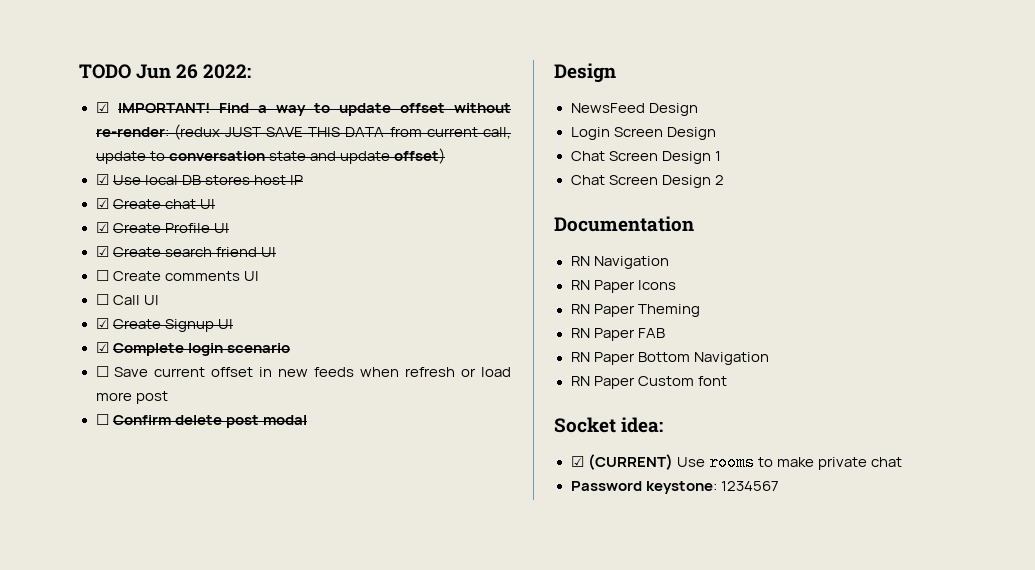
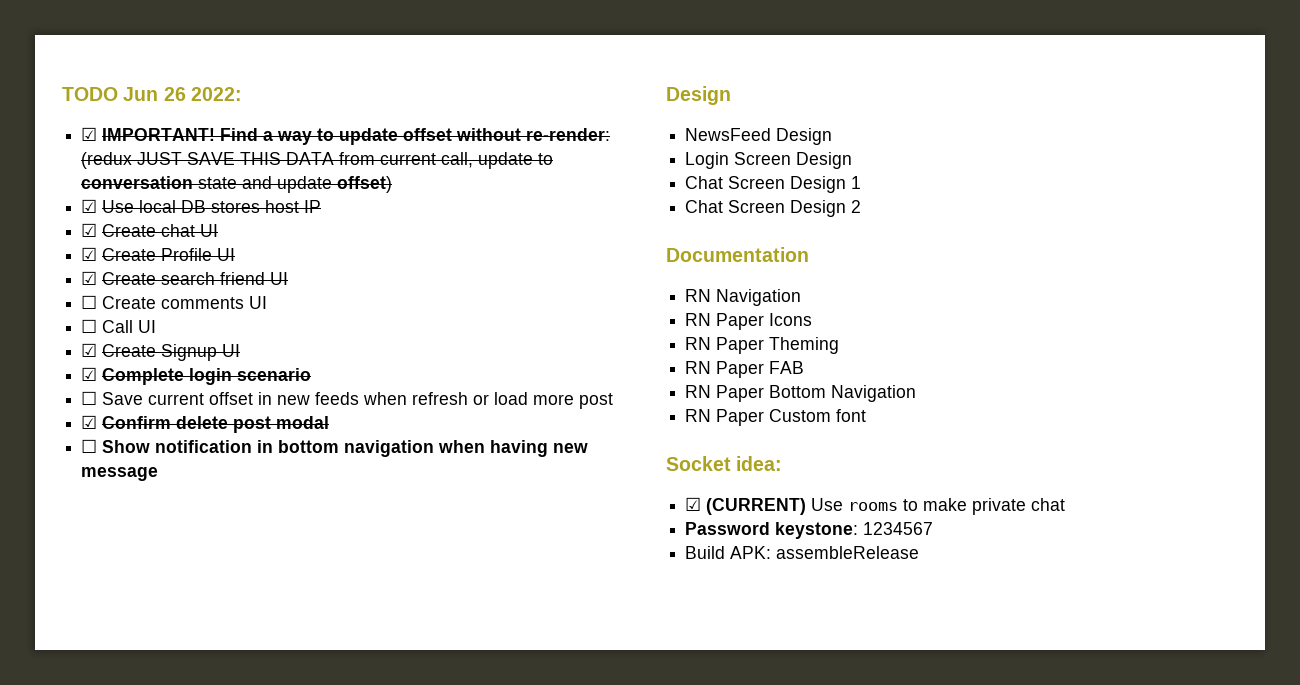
[95,414,109,425] ☐ -> [81,415,98,429] ☑
(307, 420) none -> [81,439,589,457] [81,467,159,481] // ☐ Show notification in bottom navigation when having new message
(779, 486) none -> [685,546,920,559] // Build APK: assembleRelease

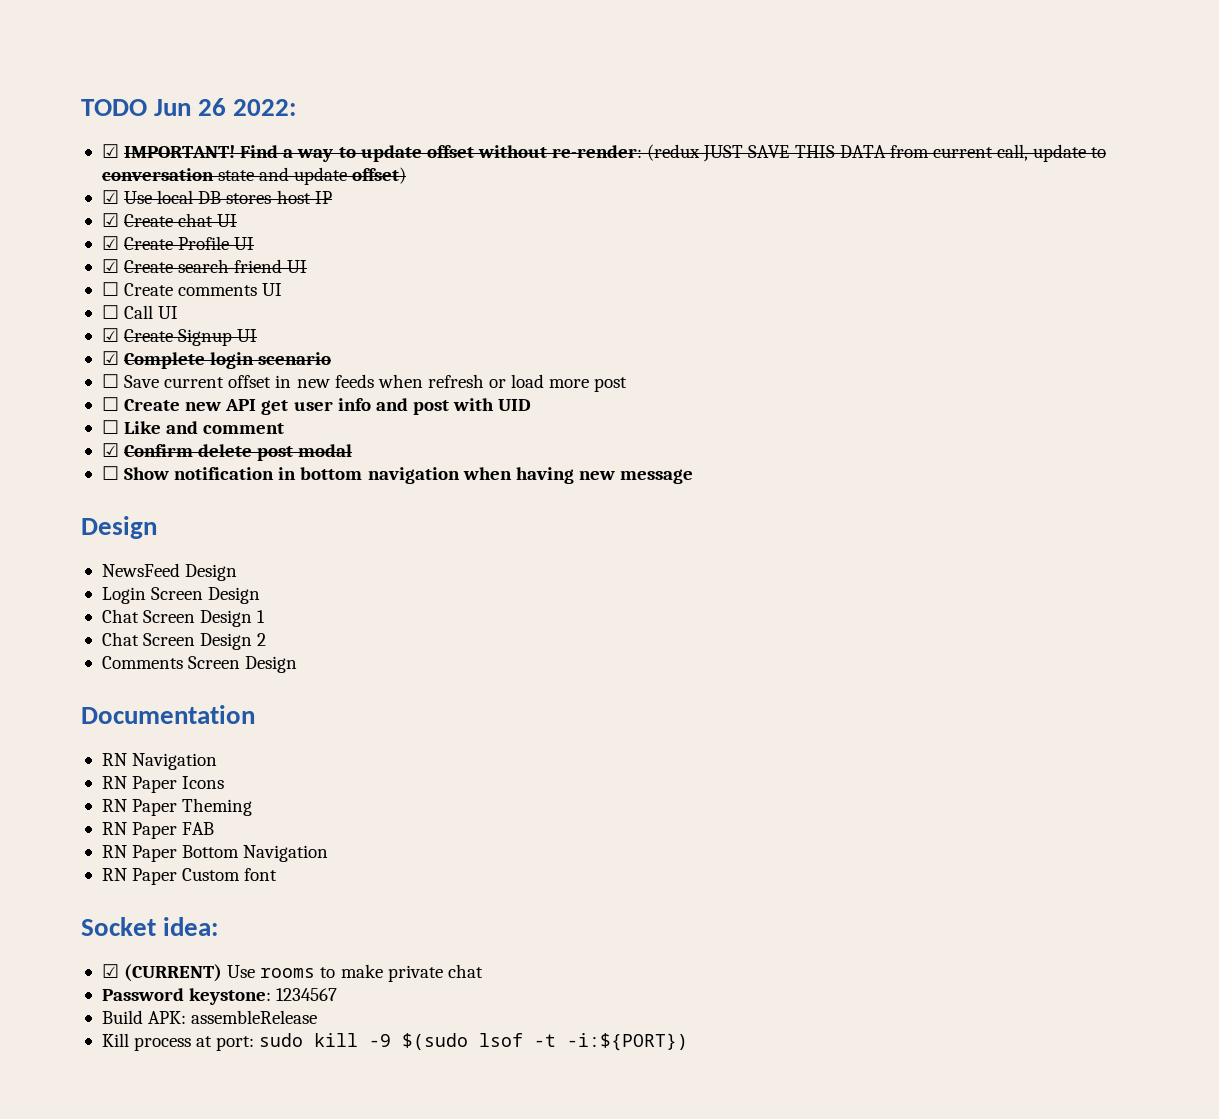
(614, 401) none -> [101,397,532,415] [101,420,285,434] // ☐ Create new API get user info and post with UID // ☐ Like and comment
(862, 206) none -> [101,656,298,673] // Comments Screen Design
(920, 552) none -> [101,1033,689,1051] // Kill process at port: sudo kill -9 $(sudo lsof -t -i:${PORT})

